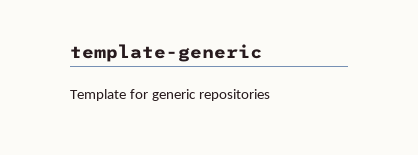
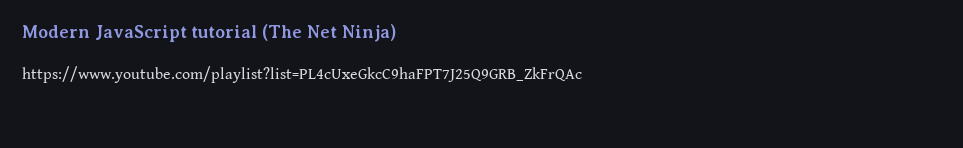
[70,44,262,62] [70,89,270,101] template-generic // Template for generic repositories -> [22,24,396,42] [22,66,582,83] Modern JavaScript tutorial (The Net Ninja) // https://www.youtube.com/playlist?list=PL4cUxeGkcC9haFPT7J25Q9GRB_ZkFrQAc

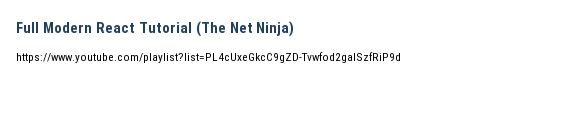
[22,25,258,42] Modern JavaScript tutorial -> [16,22,192,33] Full Modern React Tutorial
[22,66,582,83] https://www.youtube.com/playlist?list=PL4cUxeGkcC9haFPT7J25Q9GRB_ZkFrQAc -> [16,52,401,63] https://www.youtube.com/playlist?list=PL4cUxeGkcC9gZD-Tvwfod2gaISzfRiP9d

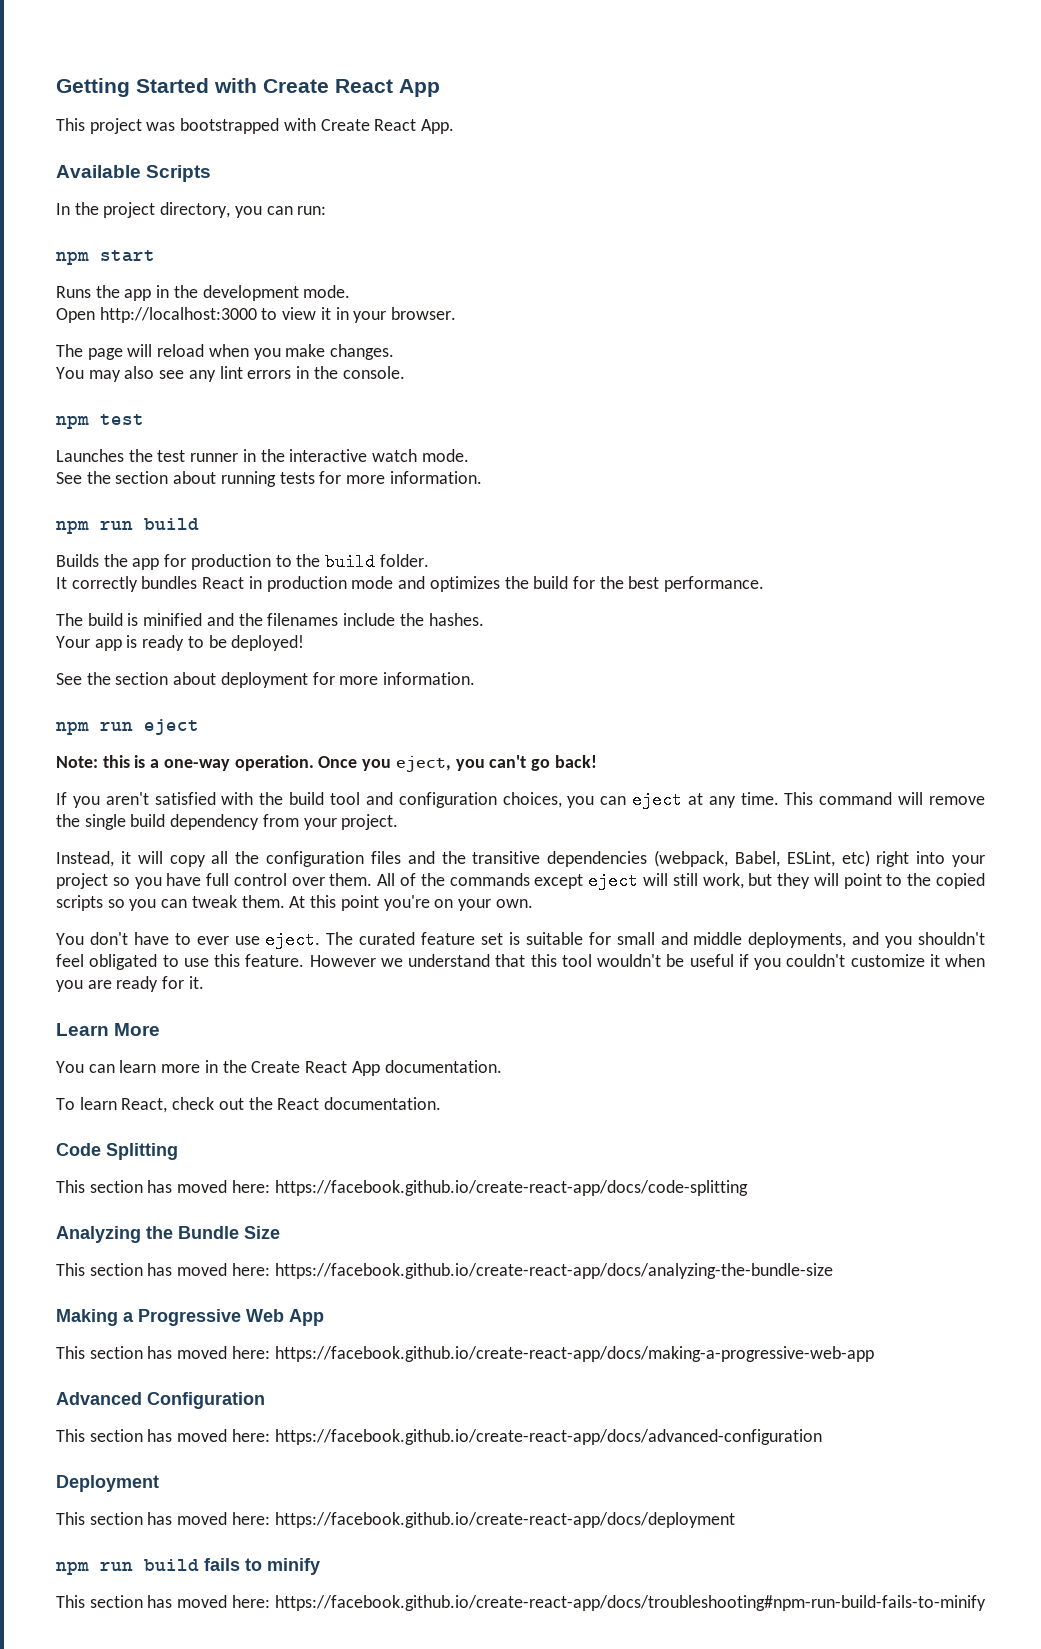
[16,21,295,37] [16,52,401,63] Full Modern React Tutorial (The Net Ninja) // https://www.youtube.com/playlist?list=PL4cUxeGkcC9gZD-Tvwfod2gaISzfRiP9d -> [56,78,440,97] [56,118,455,134] [56,165,212,182] [56,202,327,218] [56,250,155,265] [56,285,351,301] [56,307,457,323] [56,344,395,360] [56,366,405,382] [56,414,144,429] [56,449,469,462] [56,471,482,487] [56,518,199,534] [56,553,429,571] [56,576,765,592] [56,613,484,626] [56,635,305,651] [56,672,476,688] [56,719,199,735] [56,755,597,772] [56,791,986,809] [56,814,399,830] [56,850,986,867] [56,872,985,890] [56,895,533,911] [56,931,985,949] [56,954,985,970] [56,976,204,992] [56,1023,161,1036] [56,1060,502,1076] [56,1097,442,1113] [56,1143,178,1160] [56,1180,748,1196] [56,1226,280,1243] [56,1263,833,1279] [56,1309,324,1326] [56,1346,874,1362] [56,1392,265,1409] [56,1429,822,1445] [56,1475,159,1492] [56,1512,735,1528] [56,1558,320,1575] [56,1595,986,1611] Getting Started with Create React App // This project was bootstrapped with Create React App. // Available Scripts // In the project directory, you can run: // npm start // Runs the app in the development mode. // Open http://localhost:3000 to view it in your browser. // The page will reload when you make changes. // You may also see any lint errors in the console. // npm test // Launches the test runner in the interactive watch mode. // See the section about running tests for more information. // npm run build // Builds the app for production to the build folder. // It correctly bundles React in production mode and optimizes the build for the best performance. // The build is minified and the filenames include the hashes. // Your app is ready to be deployed! // See the section about deployment for more information. // npm run eject // Note: this is a one-way operation. Once you eject, you can't go back! // If you aren't satisfied with the build tool and configuration choices, you can eject at any time. This command will remove the single build dependency from your project. // Instead, it will copy all the configuration files and the transitive dependencies (webpack, Babel, ESLint, etc) right into your project so you have full control over them. All of the commands except eject will still work, but they will point to the copied scripts so you can tweak them. At this point you're on your own. // You don't have to ever use eject. The curated feature set is suitable for small and middle deployments, and you shouldn't feel obligated to use this feature. However we understand that this tool wouldn't be useful if you couldn't customize it when you are ready for it. // Learn More // You can learn more in the Create React App documentation. // To learn React, check out the React documentation. // Code Splitting // This section has moved here: https://facebook.github.io/create-react-app/docs/code-splitting // Analyzing the Bundle Size // This section has moved here: https://facebook.github.io/create-react-app/docs/analyzing-the-bundle-size // Making a Progressive Web App // This section has moved here: https://facebook.github.io/create-react-app/docs/making-a-progressive-web-app // Advanced Configuration // This section has moved here: https://facebook.github.io/create-react-app/docs/advanced-configuration // Deployment // This section has moved here: https://facebook.github.io/create-react-app/docs/deployment // npm run build fails to minify // This section has moved here: https://facebook.github.io/create-react-app/docs/troubleshooting#npm-run-build-fails-to-minify

